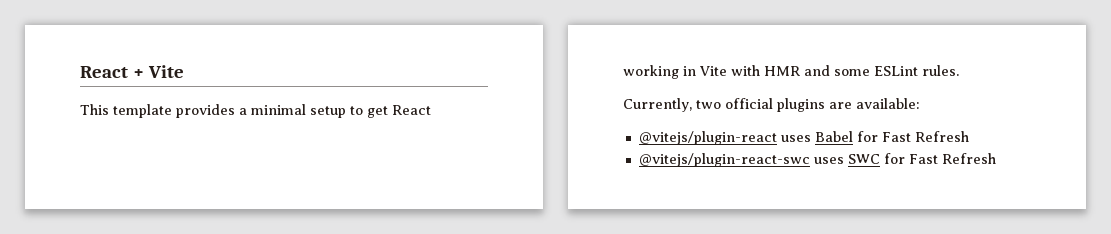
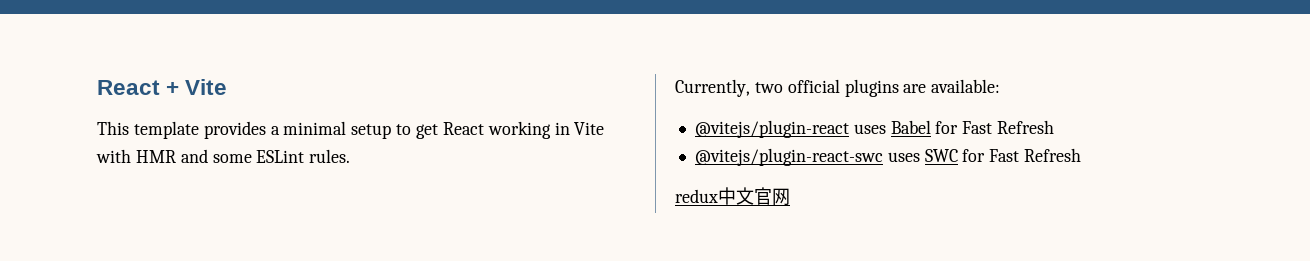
(996, 158) none -> [675,187,790,206] // redux中文官网

